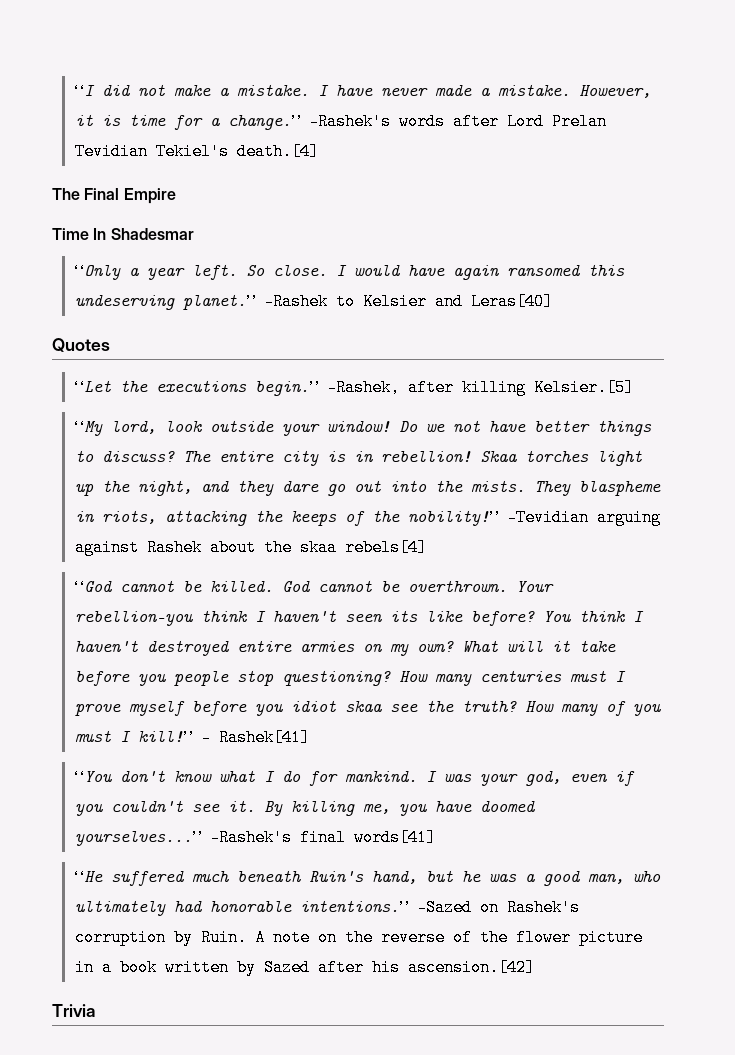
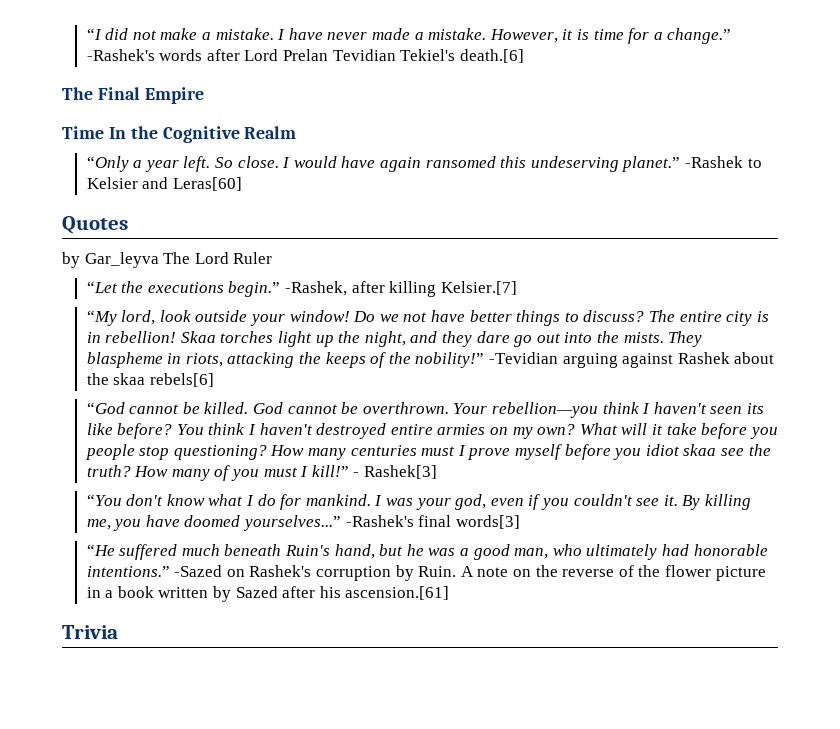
[236,143,319,160] death.[4] -> [459,49,524,63] death.[6]
[110,228,194,240] Shadesmar -> [130,126,297,143] the Cognitive Realm
[470,293,553,310] Leras[40] -> [172,177,242,191] Leras[60]
(110, 345) none -> [62,252,273,268] // by Gar_leyva The Lord Ruler
[533,379,634,396] Kelsier.[5] -> [440,281,517,295] Kelsier.[7]
[344,539,427,556] rebels[4] -> [149,373,214,387] rebels[6]
[218,729,310,746] Rashek[41] -> [363,465,437,479] Rashek[3]
[353,829,436,846] words[41] -> [455,515,520,529] words[3]
[407,959,535,976] ascension.[42] -> [345,586,450,600] ascension.[61]

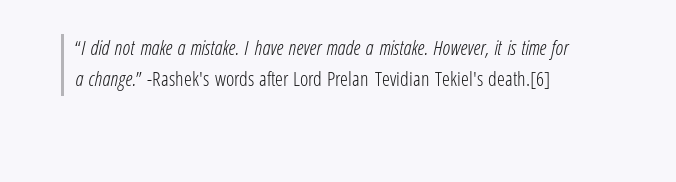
[62,87,204,104] [62,126,297,143] [86,156,762,172] [86,177,242,191] [62,216,128,234] [62,252,273,268] [86,281,517,297] [86,310,769,326] [86,331,703,347] [86,352,775,368] [86,373,214,387] [86,402,764,418] [86,423,778,439] [85,444,771,460] [86,465,437,481] [86,494,751,510] [86,515,520,531] [86,544,768,560] [86,565,766,581] [86,586,450,602] [62,625,118,639] // The Final Empire // Time In the Cognitive Realm // “Only a year left. So close. I would have again ransomed this undeserving planet.” -Rashek to Kelsier and Leras[60] // Quotes // by Gar_leyva The Lord Ruler // “Let the executions begin.” -Rashek, after killing Kelsier.[7] // “My lord, look outside your window! Do we not have better things to discuss? The entire city is in rebellion! Skaa torches light up the night, and they dare go out into the mists. They blaspheme in riots, attacking the keeps of the nobility!” -Tevidian arguing against Rashek about the skaa rebels[6] // “God cannot be killed. God cannot be overthrown. Your rebellion—you think I haven't seen its like before? You think I haven't destroyed entire armies on my own? What will it take before you people stop questioning? How many centuries must I prove myself before you idiot skaa see the truth? How many of you must I kill!” - Rashek[3] // “You don't know what I do for mankind. I was your god, even if you couldn't see it. By killing me, you have doomed yourselves...” -Rashek's final words[3] // “He suffered much beneath Ruin's hand, but he was a good man, who ultimately had honorable intentions.” -Sazed on Rashek's corruption by Ruin. A note on the reverse of the flower picture in a book written by Sazed after his ascension.[61] // Trivia -> (551, 80) none

